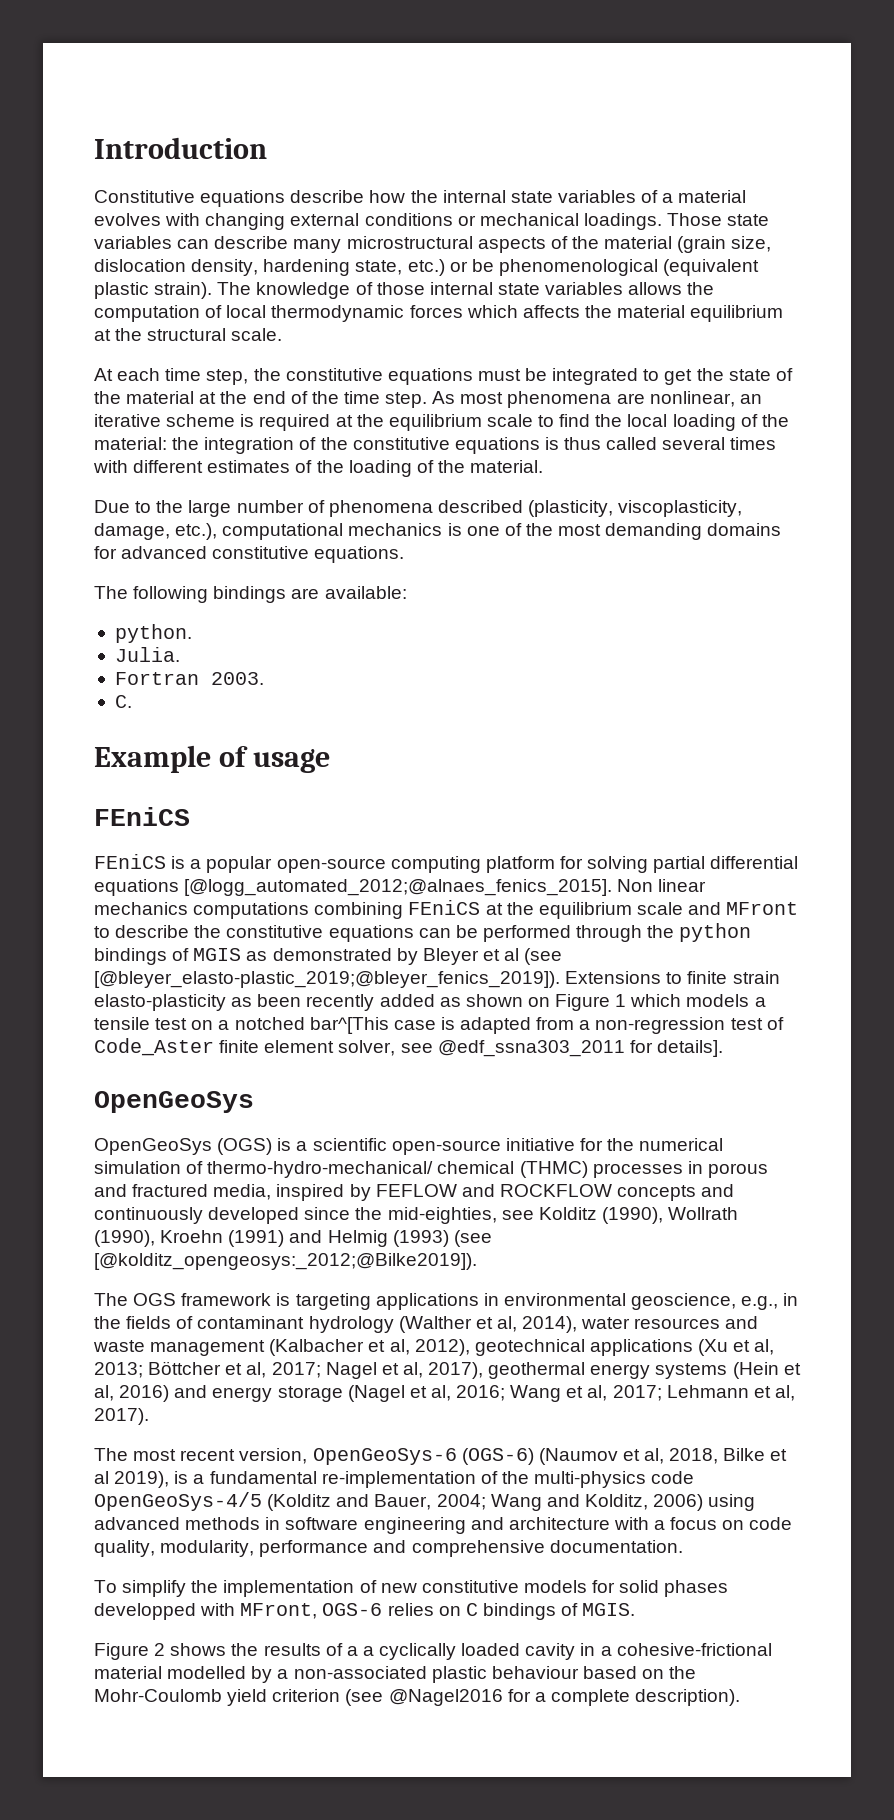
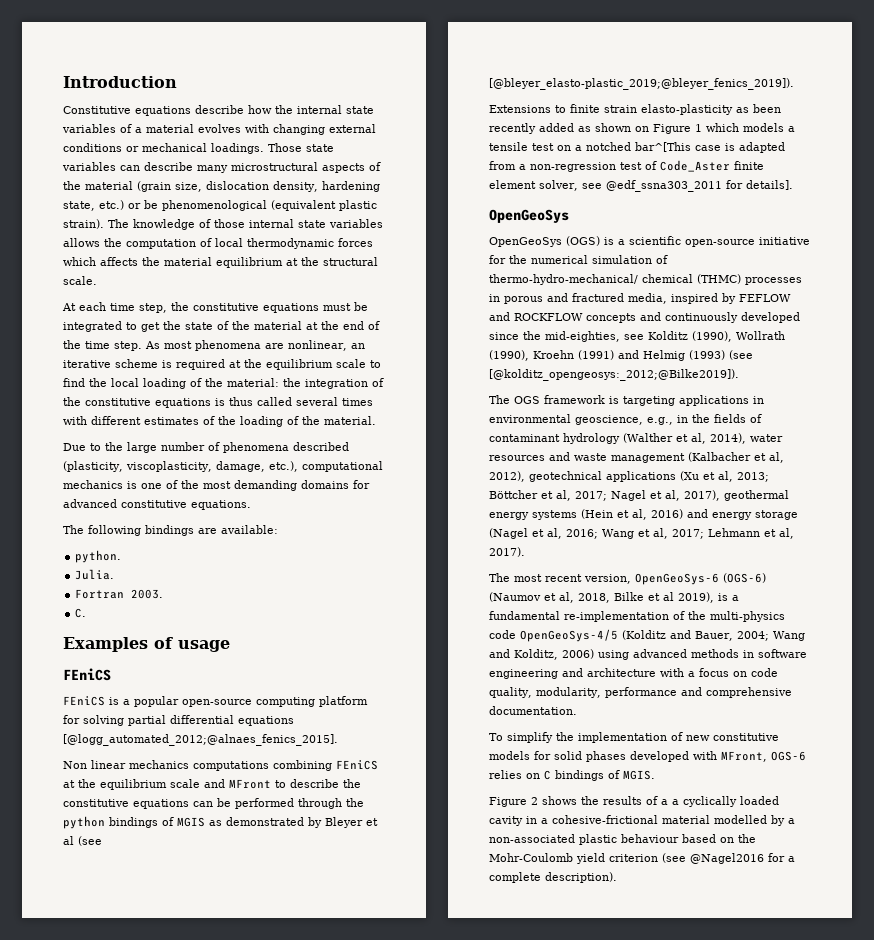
[94,745,211,773] Example -> [63,637,148,652] Examples
(613, 887) none -> (338, 740) //
(560, 979) none -> (794, 84) //
[94,1603,196,1620] developped -> [630,751,689,762] developed

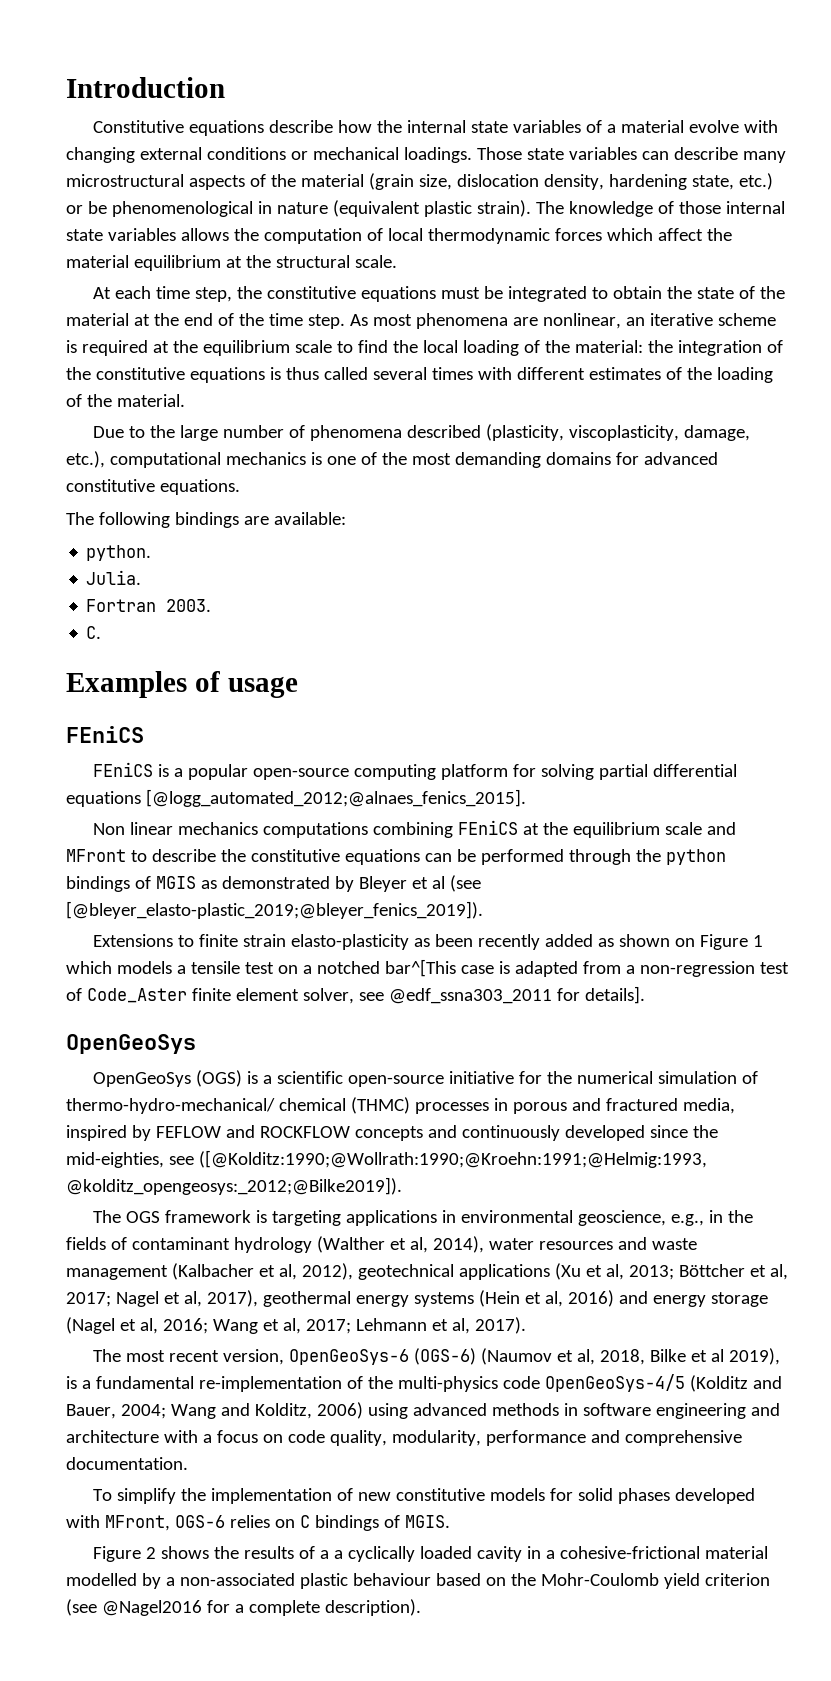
[198,124,241,133] evolves -> [689,120,740,133] evolve
(267, 205) none -> [257,201,328,214] in nature
[100,257,138,266] affects -> [657,228,703,241] affect
[141,322,160,332] get -> [613,286,663,299] obtain
[648,331,785,342] [489,350,753,361] [489,369,739,381] Kolditz (1990), Wollrath (1990), Kroehn (1991) and Helmig (1993) (see [@kolditz_opengeosys:_2012;@Bilke2019]). -> [198,1150,707,1168] [66,1177,402,1195] ([@Kolditz:1990;@Wollrath:1990;@Kroehn:1991;@Helmig:1993, @kolditz_opengeosys:_2012;@Bilke2019]).

